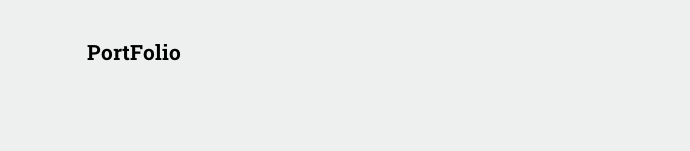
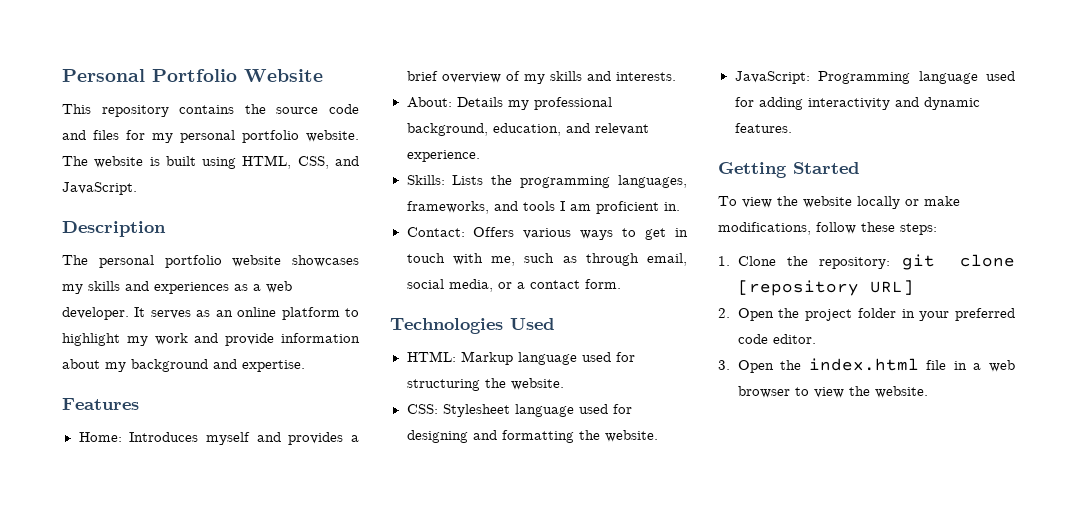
[87,44,181,61] PortFolio -> [62,69,323,82] [62,104,359,117] [62,130,359,143] [62,155,359,169] [62,182,137,195] [62,221,166,237] [62,255,359,268] [62,281,292,294] [62,307,359,320] [62,333,360,346] [62,359,305,372] [62,398,139,410] [78,432,359,445] [406,71,676,84] [406,97,612,110] [406,123,649,136] [406,150,480,162] [406,175,687,188] [406,201,680,214] [406,227,688,240] [406,253,687,266] [406,279,621,292] [390,318,554,334] [406,351,635,365] [406,378,564,391] [406,404,632,417] [406,430,658,443] [734,71,1015,84] [734,97,980,110] [734,123,792,133] [718,162,859,178] [718,196,960,209] [718,222,937,235] [718,254,1015,270] [737,280,914,296] [718,308,1015,321] [737,334,816,344] [718,358,1015,373] [737,386,928,398] Personal Portfolio Website // This repository contains the source code and files for my personal portfolio website. The website is built using HTML, CSS, and JavaScript. // Description // The personal portfolio website showcases my skills and experiences as a web developer. It serves as an online platform to highlight my work and provide information about my background and expertise. // Features // Home: Introduces myself and provides a brief overview of my skills and interests. // About: Details my professional background, education, and relevant experience. // Skills: Lists the programming languages, frameworks, and tools I am proficient in. // Contact: Offers various ways to get in touch with me, such as through email, social media, or a contact form. // Technologies Used // HTML: Markup language used for structuring the website. // CSS: Stylesheet language used for designing and formatting the website. // JavaScript: Programming language used for adding interactivity and dynamic features. // Getting Started // To view the website locally or make modifications, follow these steps: // 1. Clone the repository: git clone [repository URL] // 2. Open the project folder in your preferred code editor. // 3. Open the index.html file in a web browser to view the website.

